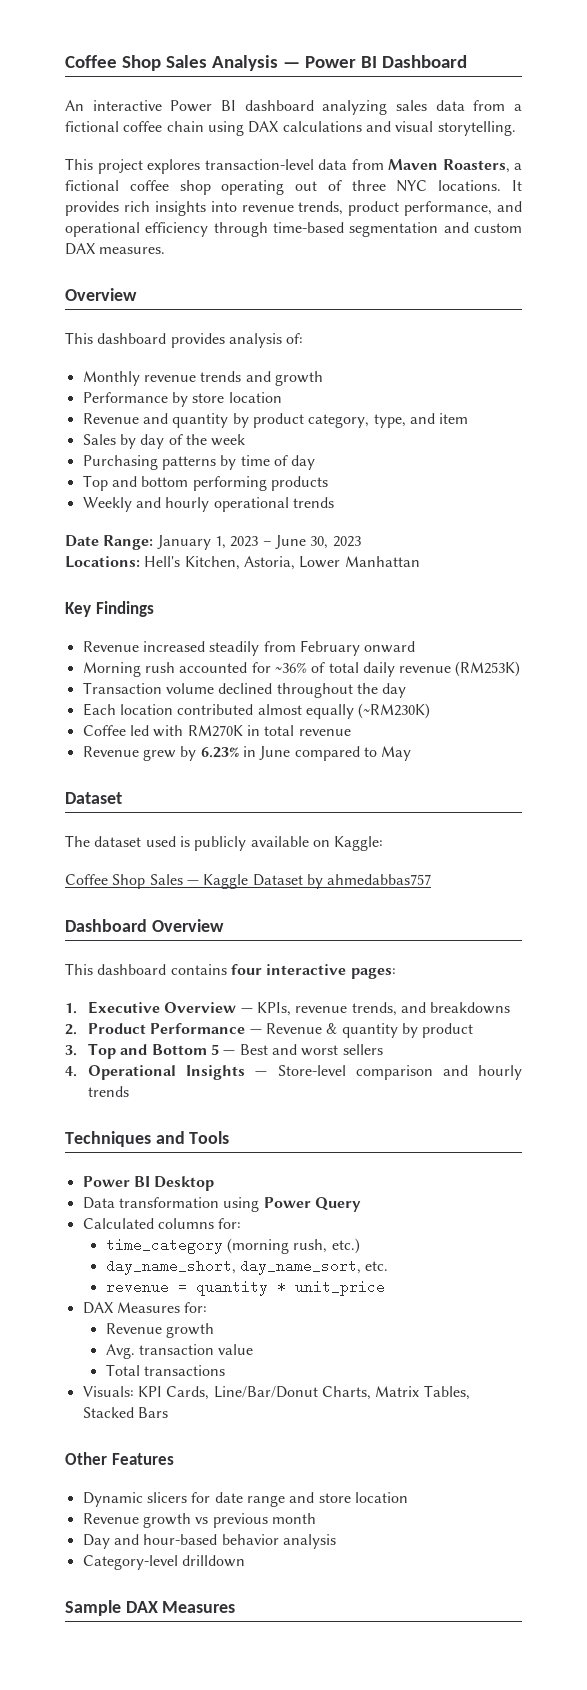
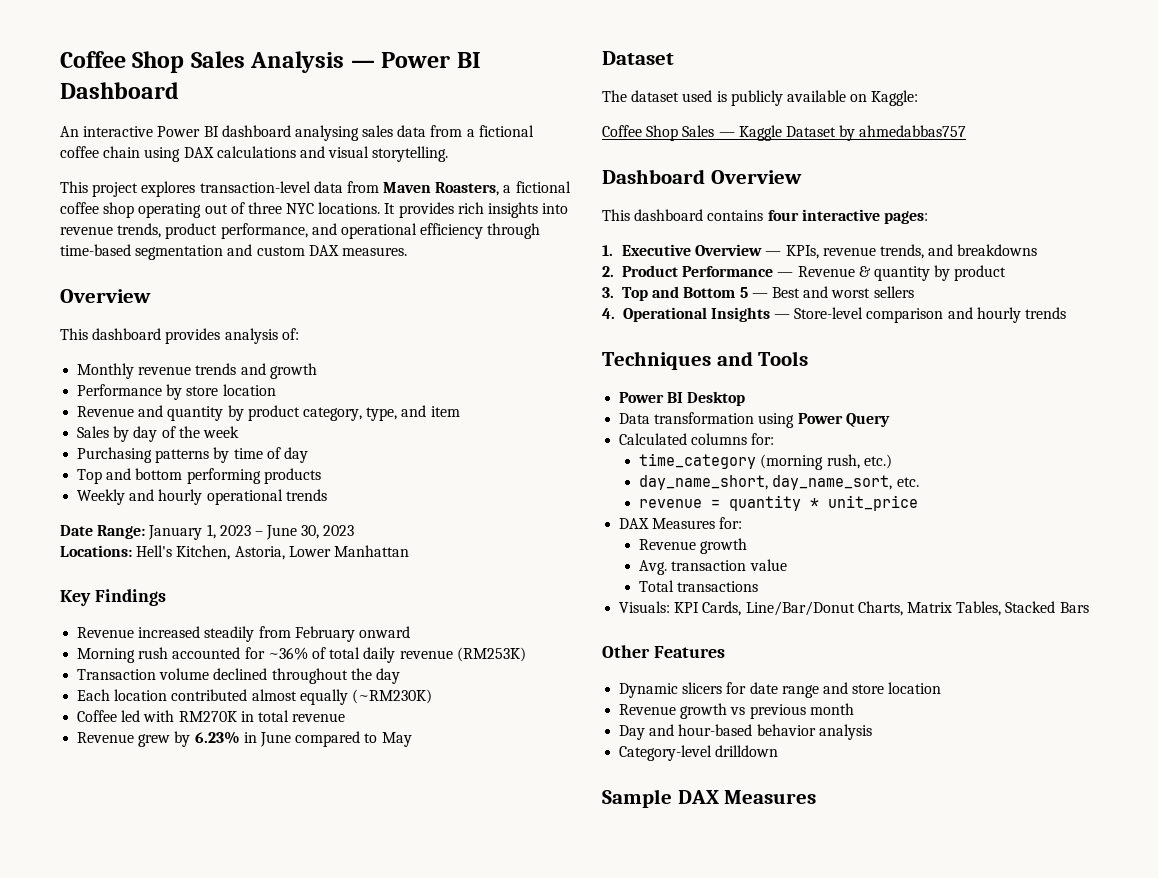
[322,100,388,115] analyzing -> [294,125,359,141] analysing

